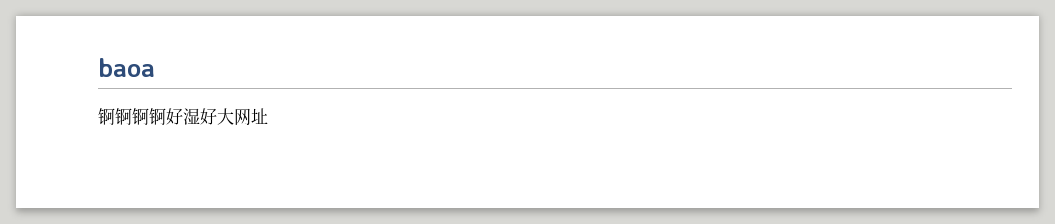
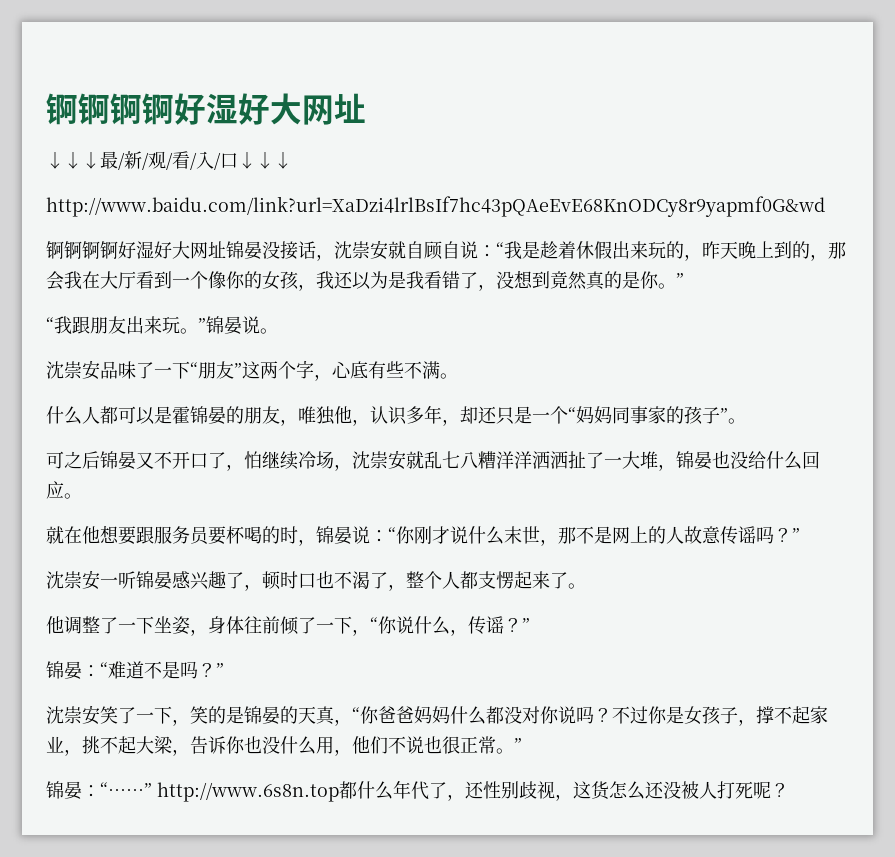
[98,58,155,77] [98,108,268,126] baoa // 锕锕锕锕好湿好大网址 -> [46,93,366,125] [46,151,292,170] [46,196,825,217] [46,240,846,261] [46,270,684,291] [46,316,278,335] [46,360,458,381] [46,405,746,426] [46,450,820,471] [46,481,82,499] [46,525,800,546] [46,570,586,591] [46,616,530,636] [46,661,224,680] [46,705,828,726] [46,735,522,756] [46,780,789,802] 锕锕锕锕好湿好大网址 // ↓↓↓最/新/观/看/入/口↓↓↓ // http://www.baidu.com/link?url=XaDzi4lrlBsIf7hc43pQAeEvE68KnODCy8r9yapmf0G&wd // 锕锕锕锕好湿好大网址锦晏没接话，沈崇安就自顾自说：“我是趁着休假出来玩的，昨天晚上到的，那会我在大厅看到一个像你的女孩，我还以为是我看错了，没想到竟然真的是你。” // “我跟朋友出来玩。”锦晏说。 // 沈崇安品味了一下“朋友”这两个字，心底有些不满。 // 什么人都可以是霍锦晏的朋友，唯独他，认识多年，却还只是一个“妈妈同事家的孩子”。 // 可之后锦晏又不开口了，怕继续冷场，沈崇安就乱七八糟洋洋洒洒扯了一大堆，锦晏也没给什么回应。 // 就在他想要跟服务员要杯喝的时，锦晏说：“你刚才说什么末世，那不是网上的人故意传谣吗？” // 沈崇安一听锦晏感兴趣了，顿时口也不渴了，整个人都支愣起来了。 // 他调整了一下坐姿，身体往前倾了一下，“你说什么，传谣？” // 锦晏：“难道不是吗？” // 沈崇安笑了一下，笑的是锦晏的天真，“你爸爸妈妈什么都没对你说吗？不过你是女孩子，撑不起家业，挑不起大梁，告诉你也没什么用，他们不说也很正常。” // 锦晏：“……” http://www.6s8n.top都什么年代了，还性别歧视，这货怎么还没被人打死呢？

